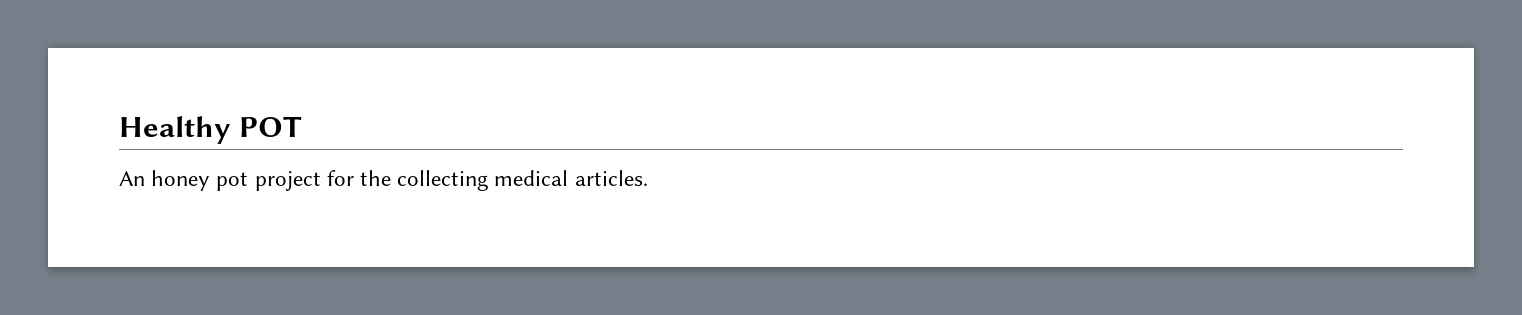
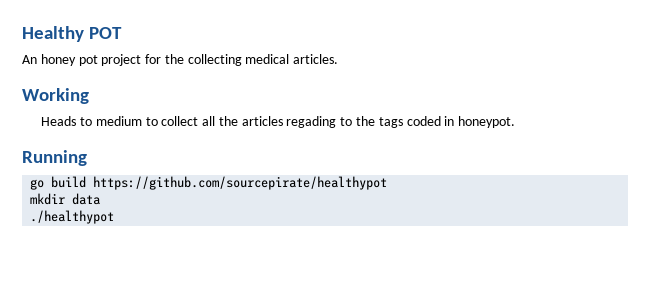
(648, 178) none -> [22,88,89,104] [41,116,516,128] [22,150,87,166] [30,176,388,190] [30,193,101,205] [30,210,115,224] // Working // Heads to medium to collect all the articles regading to the tags coded in honeypot. // Running // go build https://github.com/sourcepirate/healthypot // mkdir data // ./healthypot

